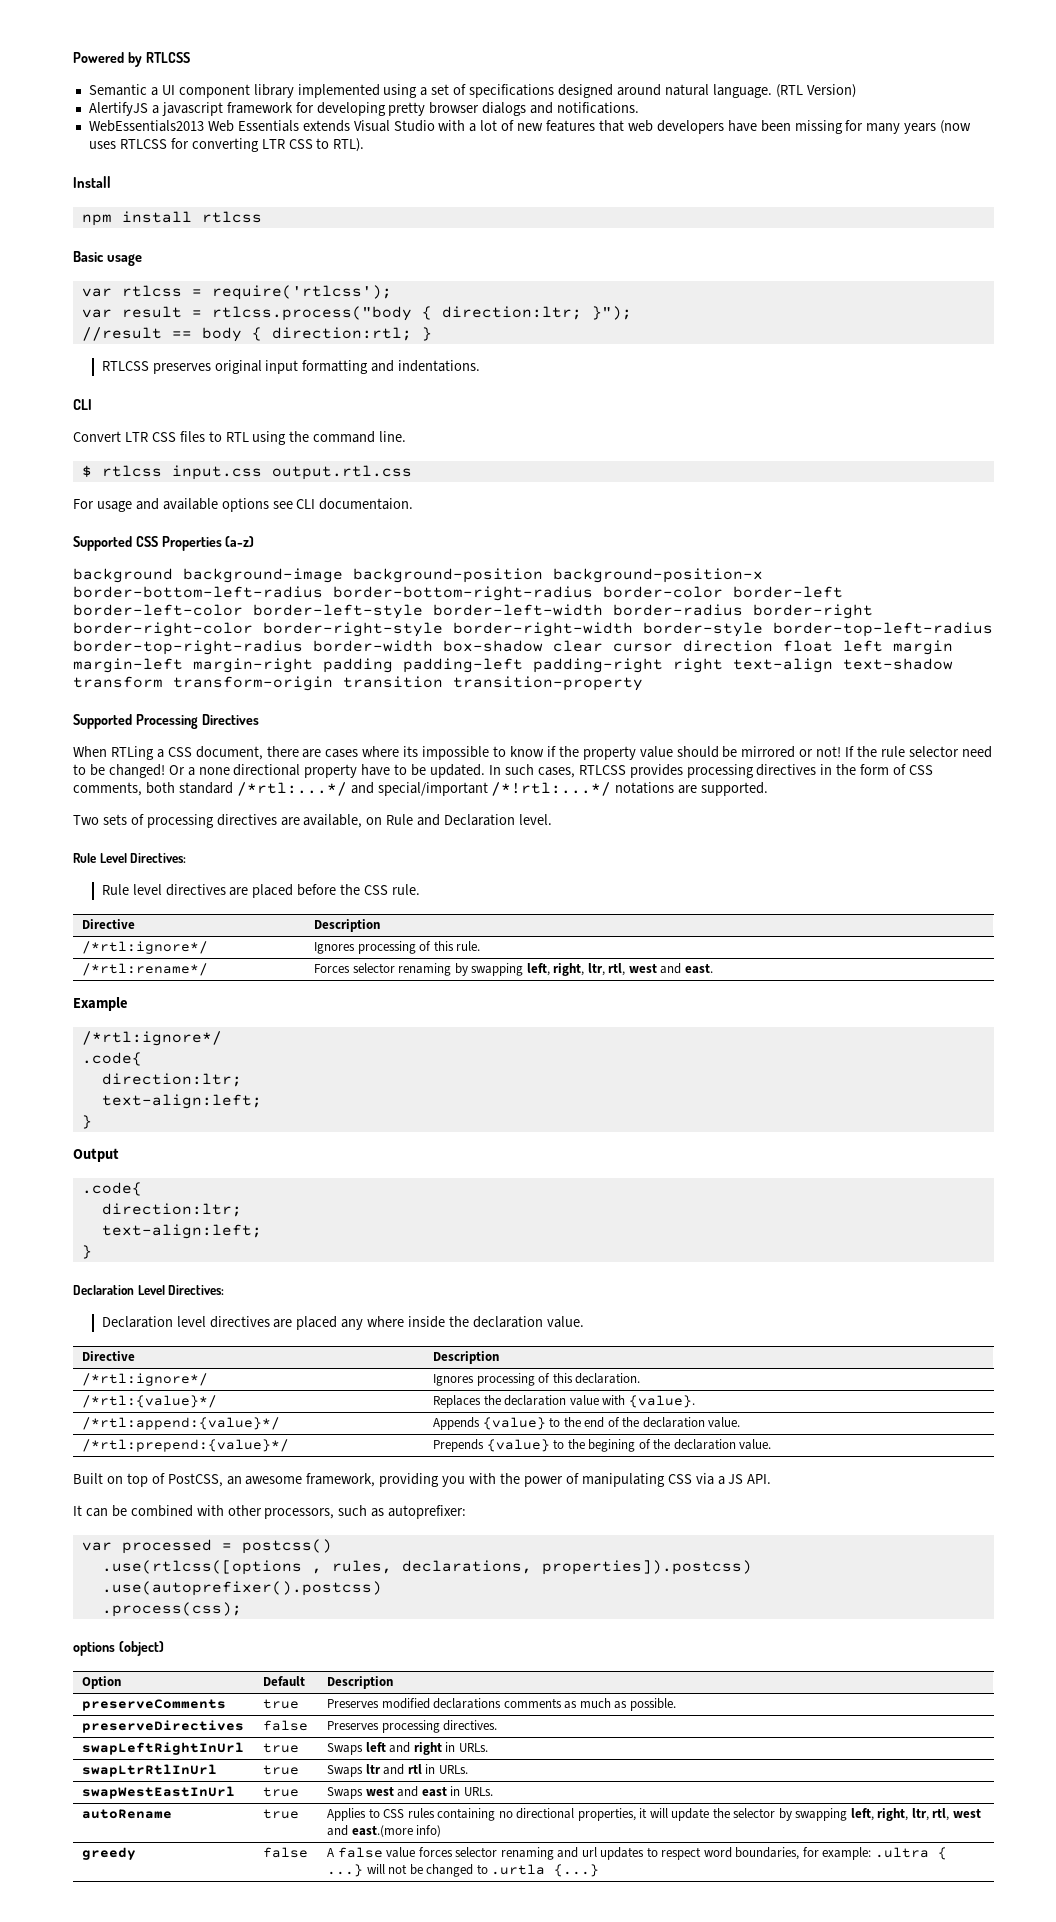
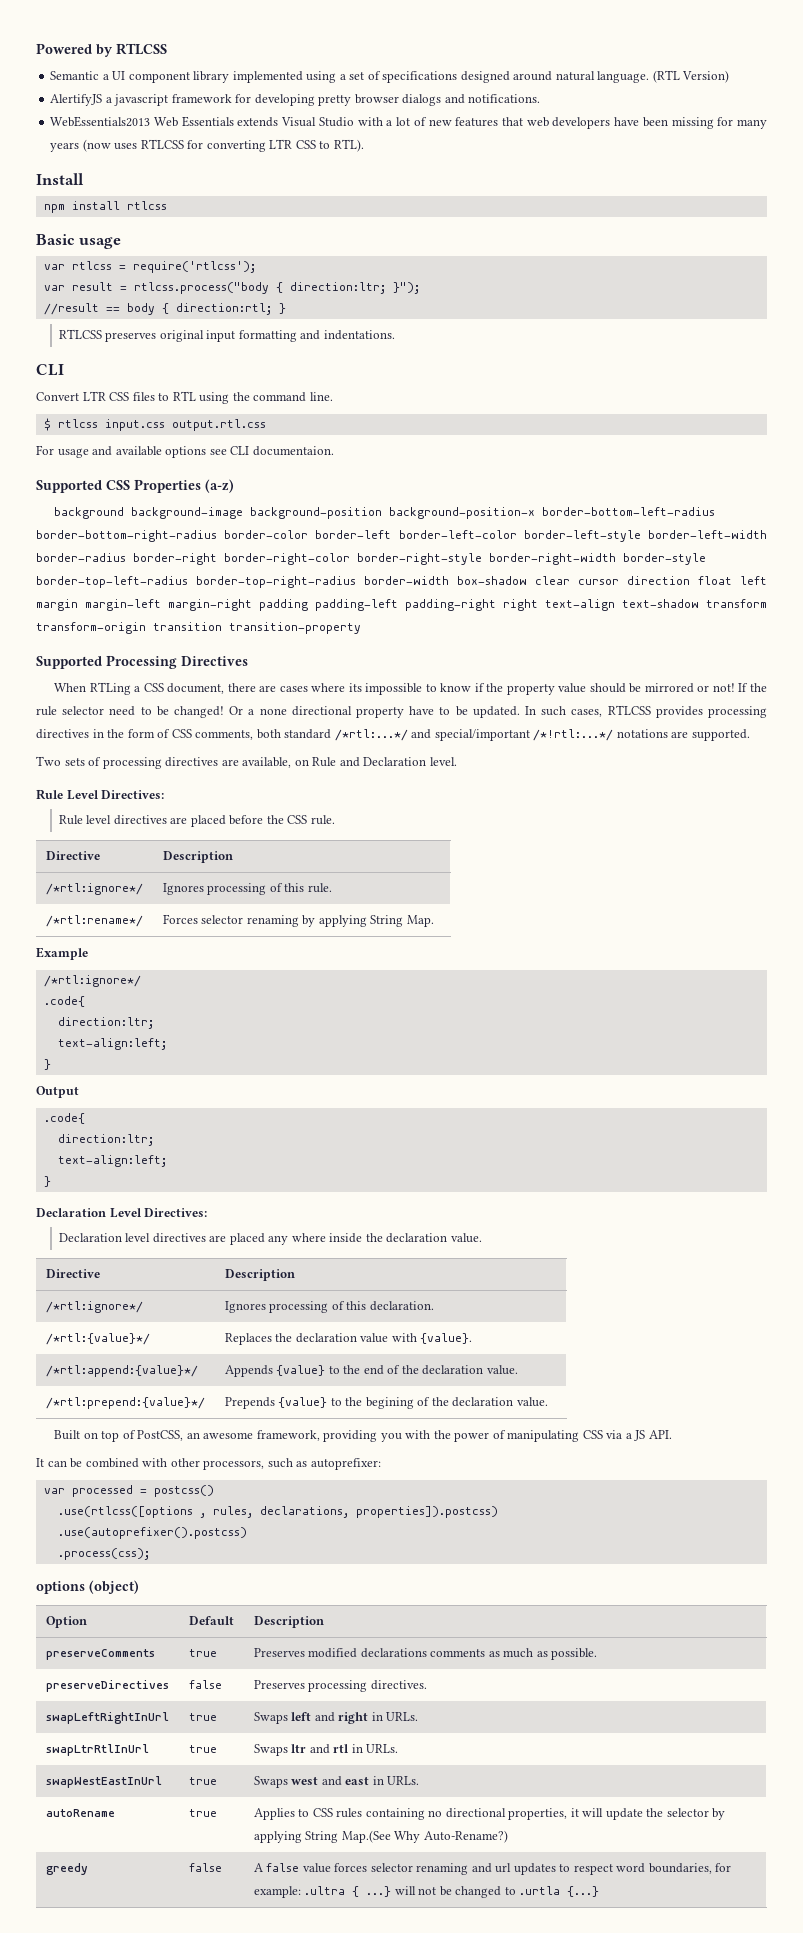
[471,963,713,976] swapping left, right, ltr, rtl, west and east. -> [318,915,434,927] applying String Map.
[795,1808,981,1821] [327,1825,442,1837] swapping left, right, ltr, rtl, west and east.(more info) -> [253,1830,508,1843] applying String Map.(See Why Auto-Rename?)

